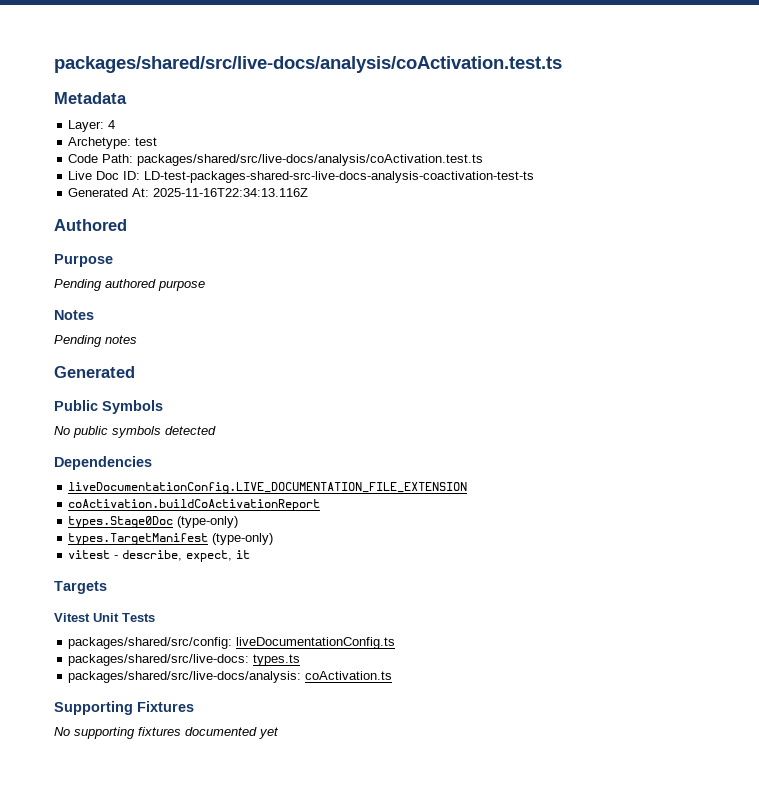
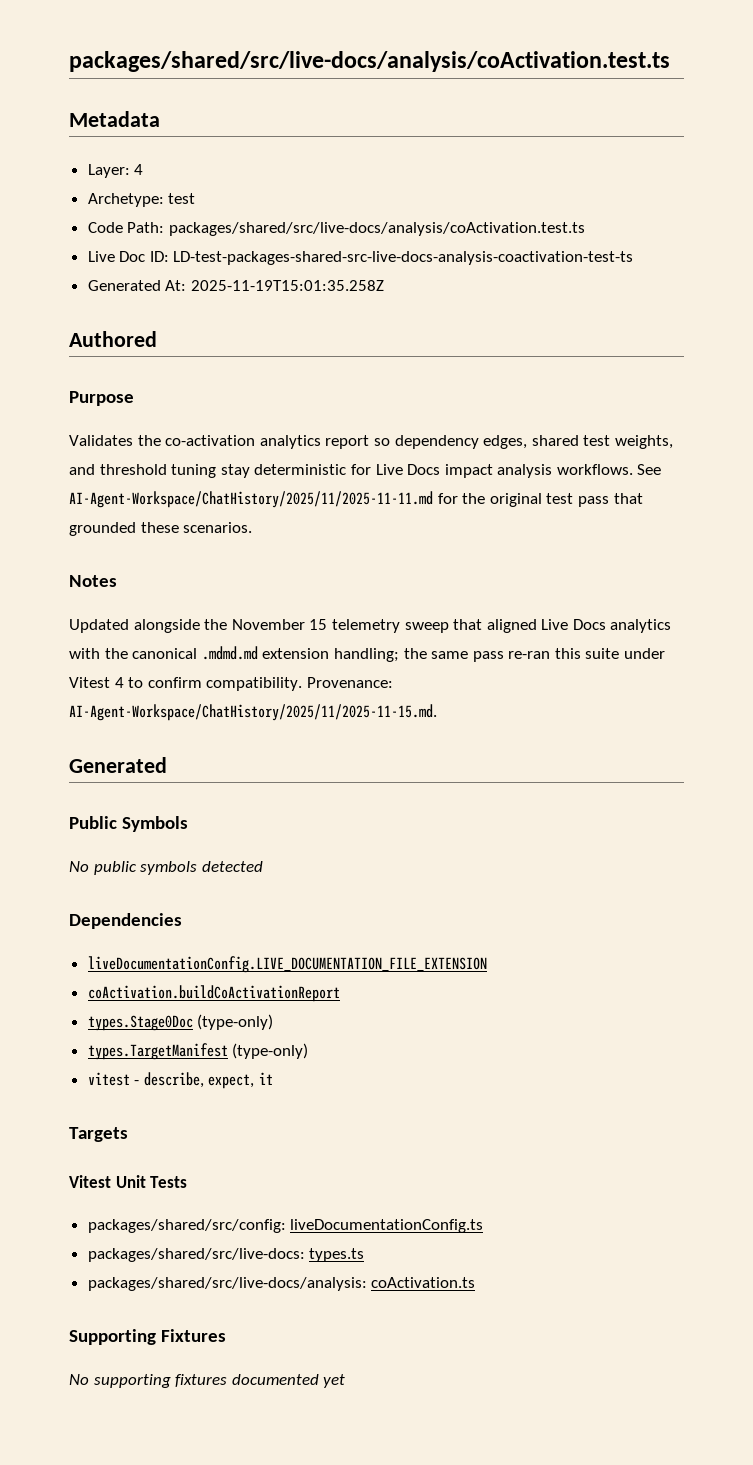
[153,188,309,197] 2025-11-16T22:34:13.116Z -> [190,280,384,291] 2025-11-19T15:01:35.258Z
[54,279,205,291] [54,310,94,320] [54,335,137,347] Pending authored purpose // Notes // Pending notes -> [69,435,673,449] [69,464,662,478] [69,491,643,508] [69,522,253,536] [69,575,117,587] [69,619,672,633] [69,646,666,662] [69,677,393,691] [69,704,437,721] Validates the co-activation analytics report so dependency edges, shared test weights, and threshold tuning stay deterministic for Live Docs impact analysis workflows. See AI-Agent-Workspace/ChatHistory/2025/11/2025-11-11.md for the original test pass that grounded these scenarios. // Notes // Updated alongside the November 15 telemetry sweep that aligned Live Docs analytics with the canonical .mdmd.md extension handling; the same pass re-ran this suite under Vitest 4 to confirm compatibility. Provenance: AI-Agent-Workspace/ChatHistory/2025/11/2025-11-15.md.

